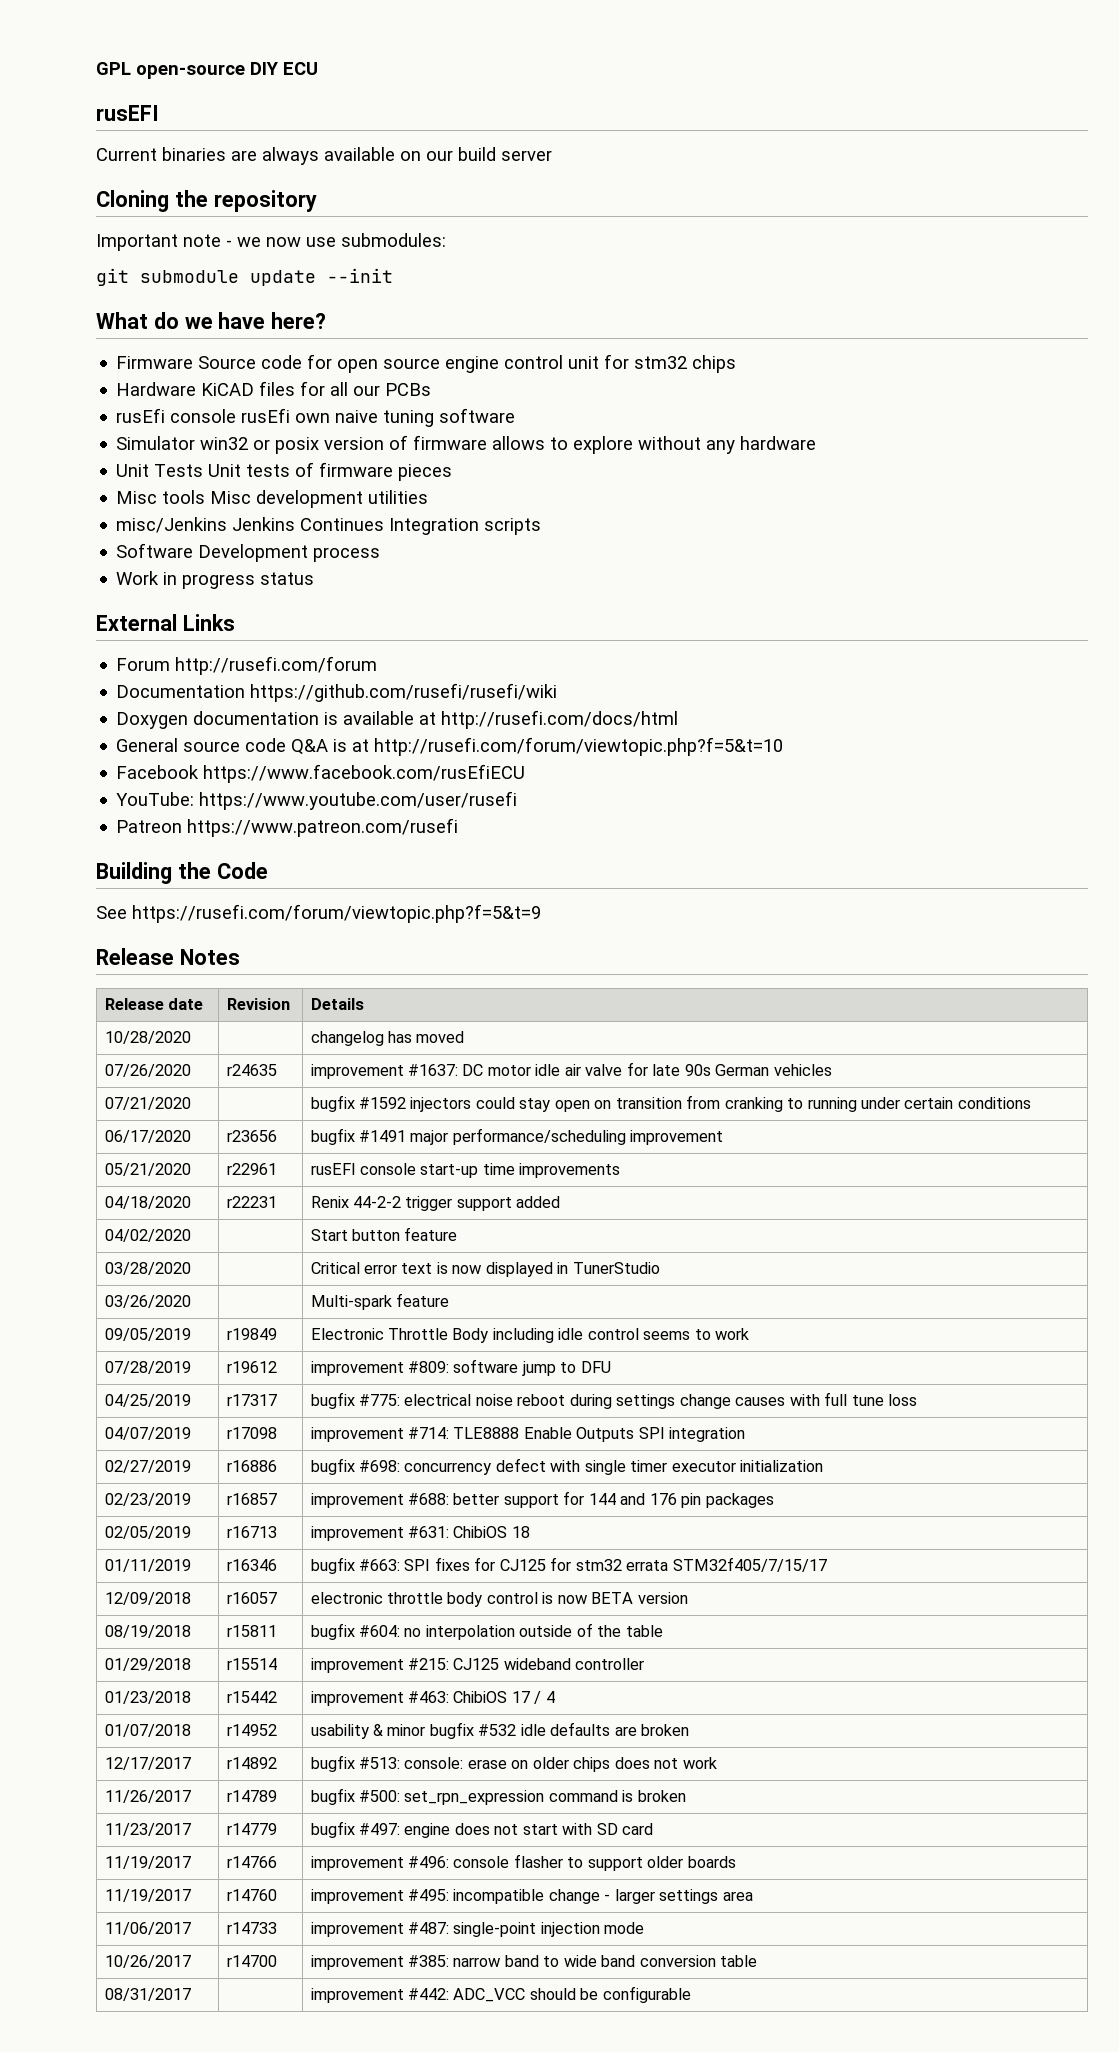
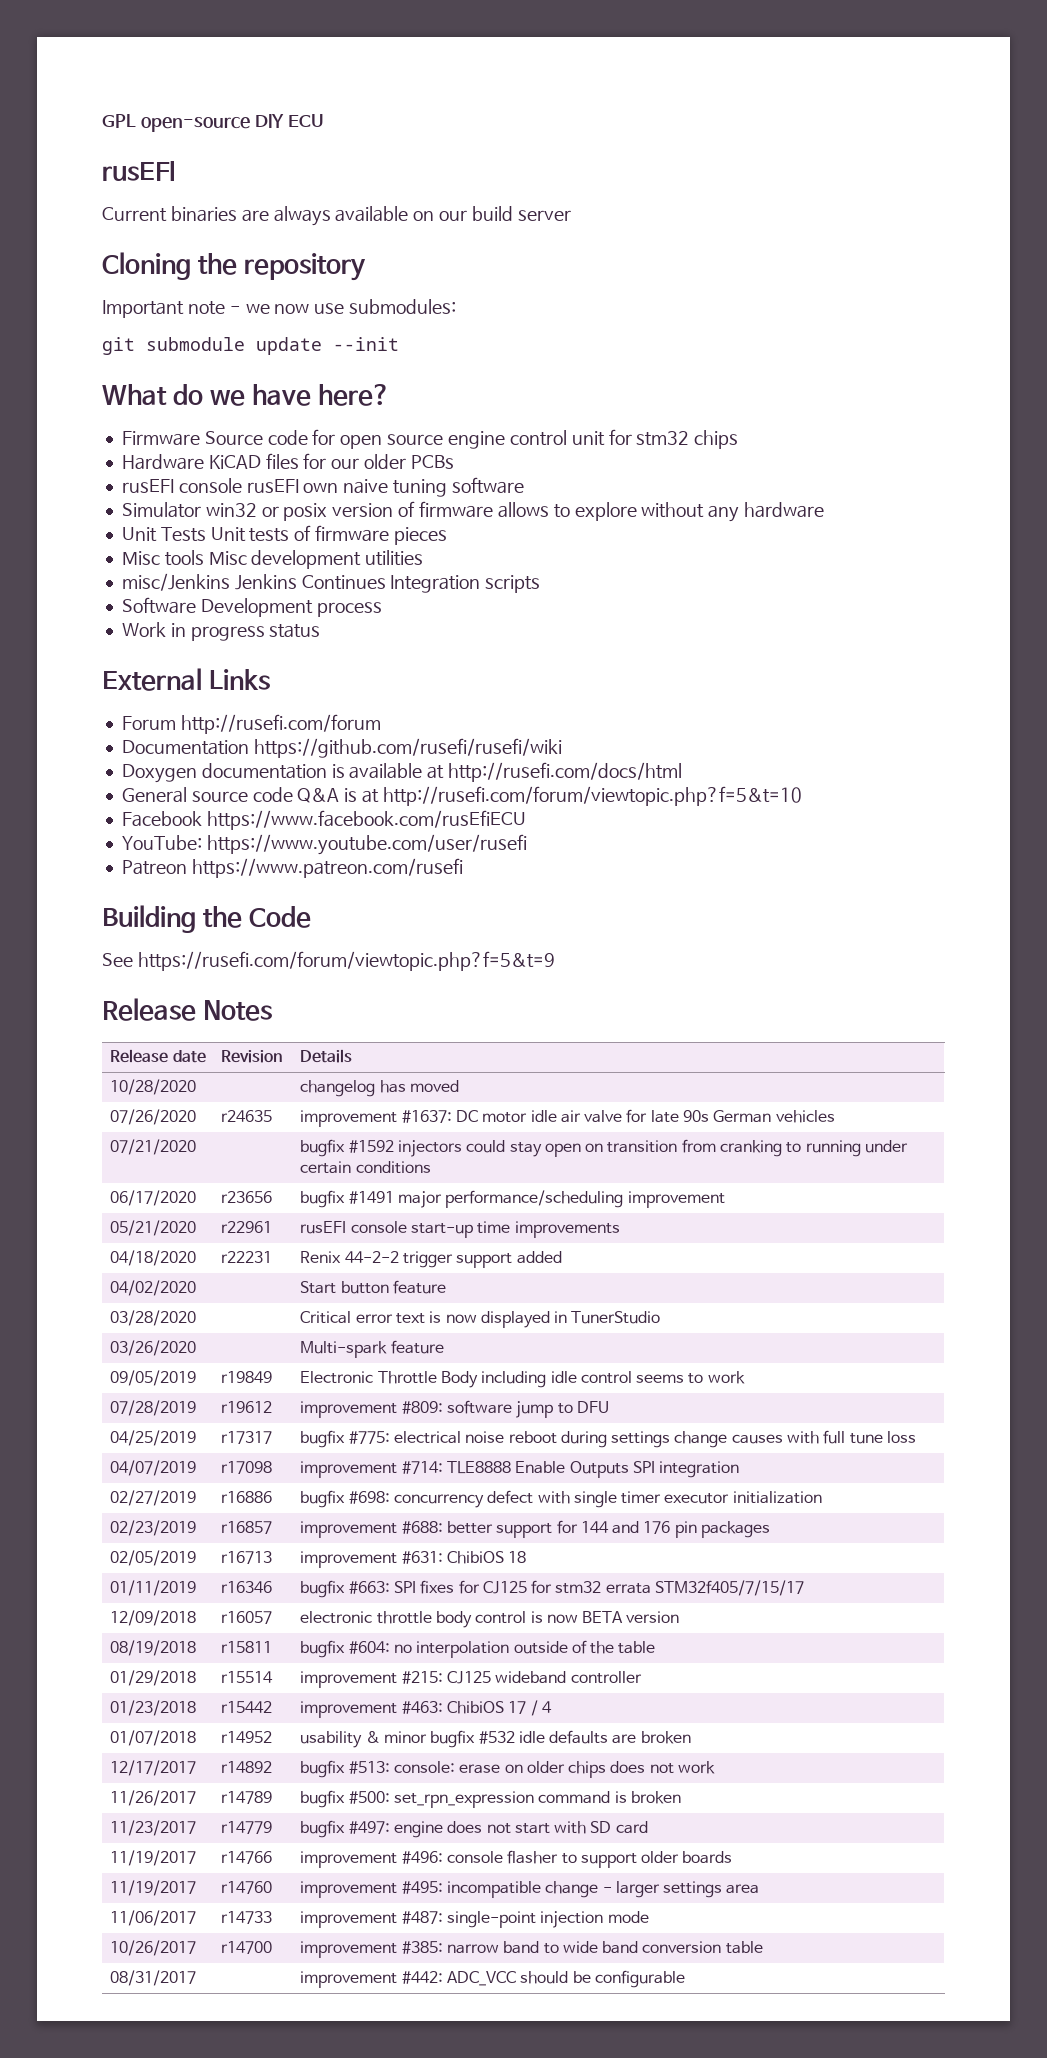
[330,382,381,396] all our -> [331,454,407,469] our older
[116,408,291,423] rusEfi console rusEfi -> [121,478,299,493] rusEFI console rusEFI

